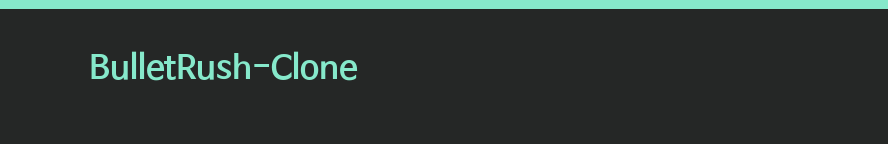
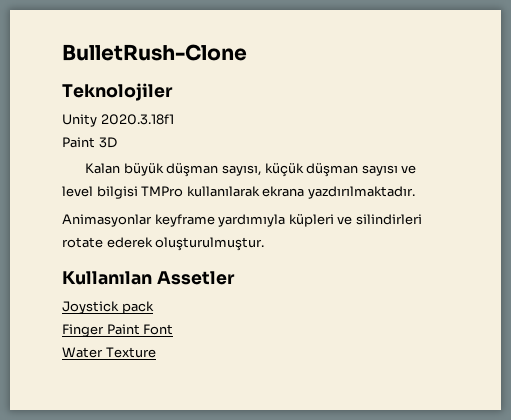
(358, 66) none -> [62,83,173,101] [62,114,174,127] [62,137,117,148] [85,163,417,177] [62,186,415,199] [62,214,422,227] [62,237,265,251] [62,271,235,285] [62,301,154,314] [62,324,174,337] [62,347,156,358] // Teknolojiler // Unity 2020.3.18f1 // Paint 3D // Kalan büyük düşman sayısı, küçük düşman sayısı ve level bilgisi TMPro kullanılarak ekrana yazdırılmaktadır. // Animasyonlar keyframe yardımıyla küpleri ve silindirleri rotate ederek oluşturulmuştur. // Kullanılan Assetler // Joystick pack // Finger Paint Font // Water Texture

